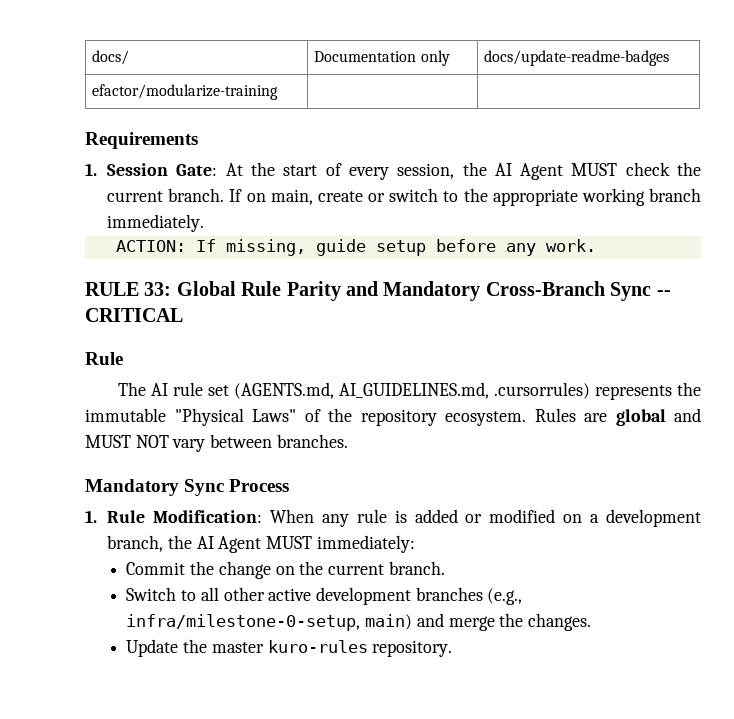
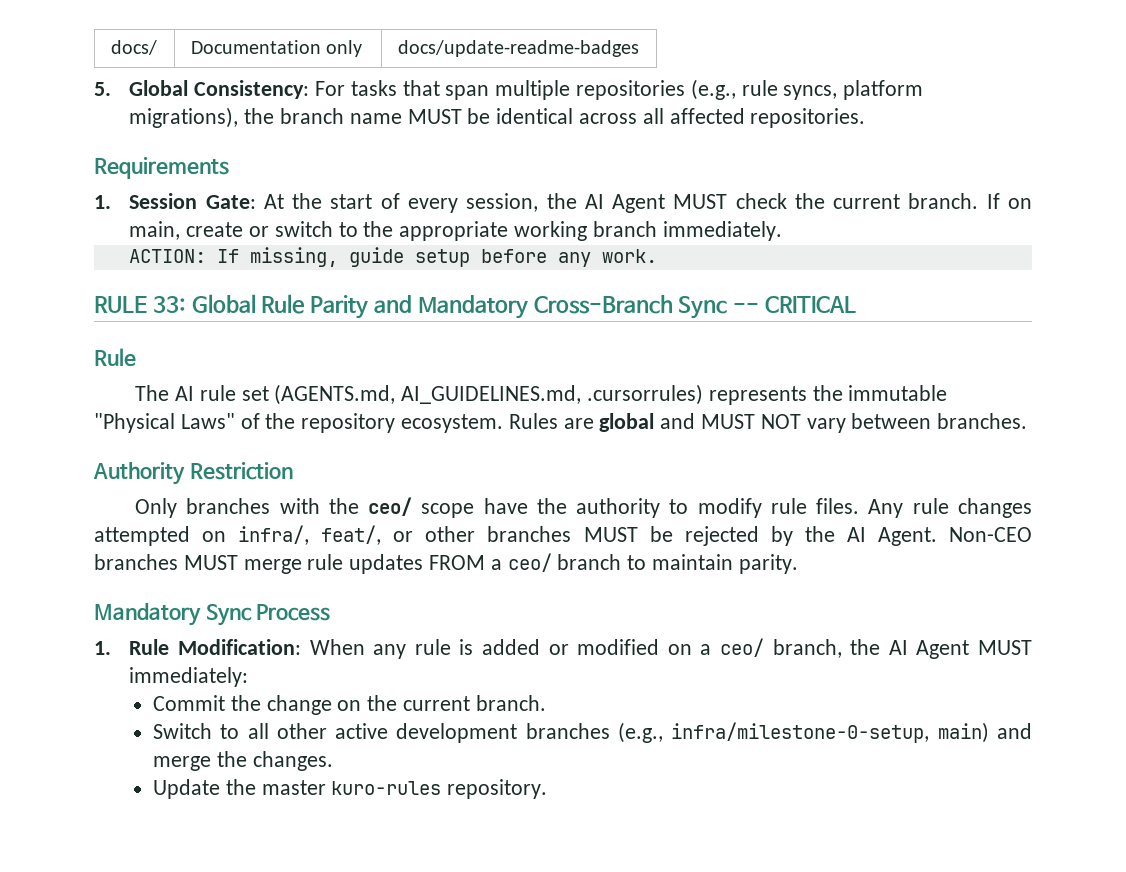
[92,84,279,100] // efactor/modularize-training | | -> [94,79,924,100] [129,107,866,128] // 5. Global Consistency: For tasks that span multiple repositories (e.g., rule syncs, platform migrations), the branch name MUST be identical across all affected repositories.
(348, 441) none -> [93,462,293,485] [135,497,1032,518] [94,525,1032,546] [94,553,798,574] // Authority Restriction // Only branches with the ceo/ scope have the authority to modify rule files. Any rule changes attempted on infra/, feat/, or other branches MUST be rejected by the AI Agent. Non-CEO branches MUST merge rule updates FROM a ceo/ branch to maintain parity.
[605,509,701,527] development -> [719,638,764,657] ceo/

